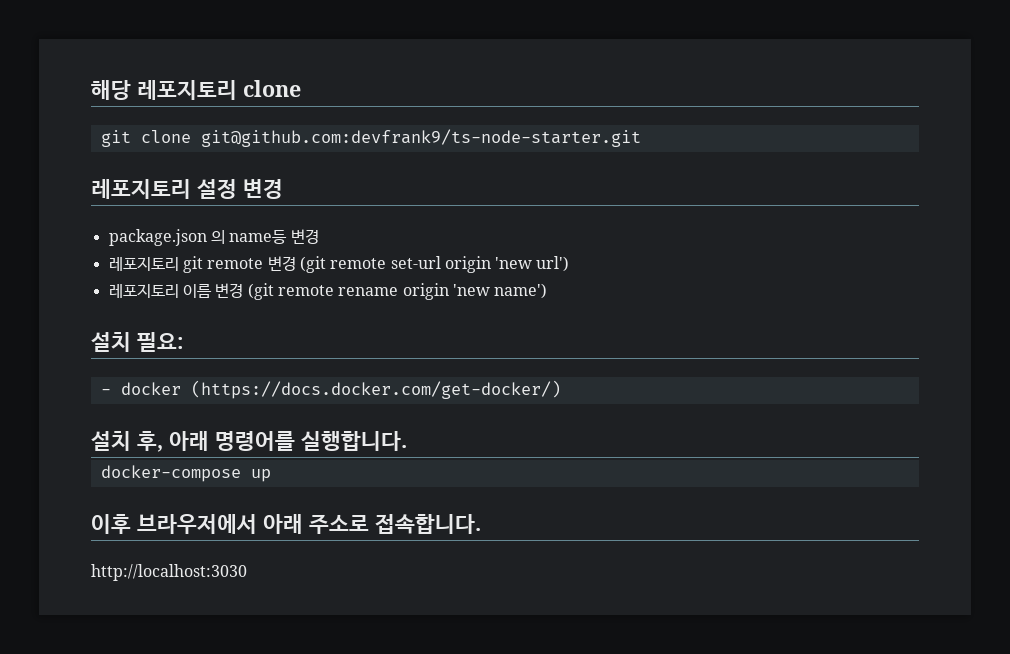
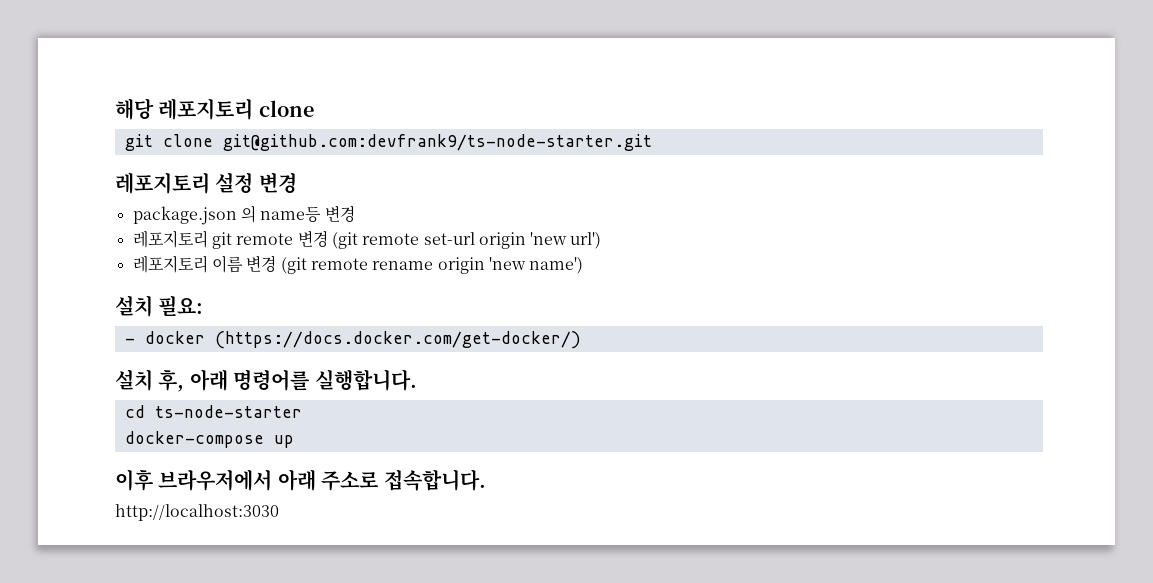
(407, 441) none -> [124,405,302,418] // cd ts-node-starter

